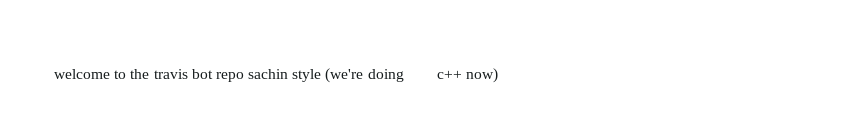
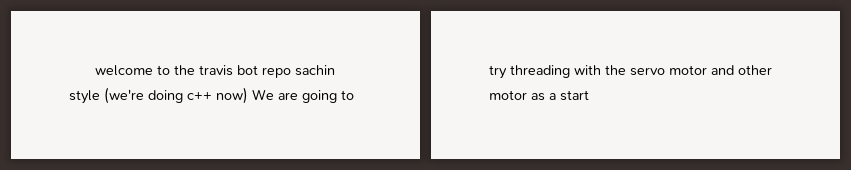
(499, 75) none -> [252,89,354,103] [489,65,772,79] [489,90,589,101] We are going to try threading with the servo motor and other motor as a start

